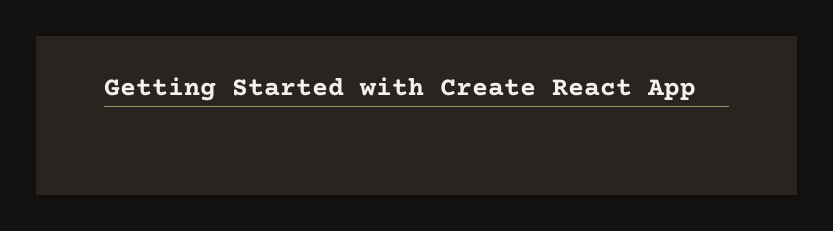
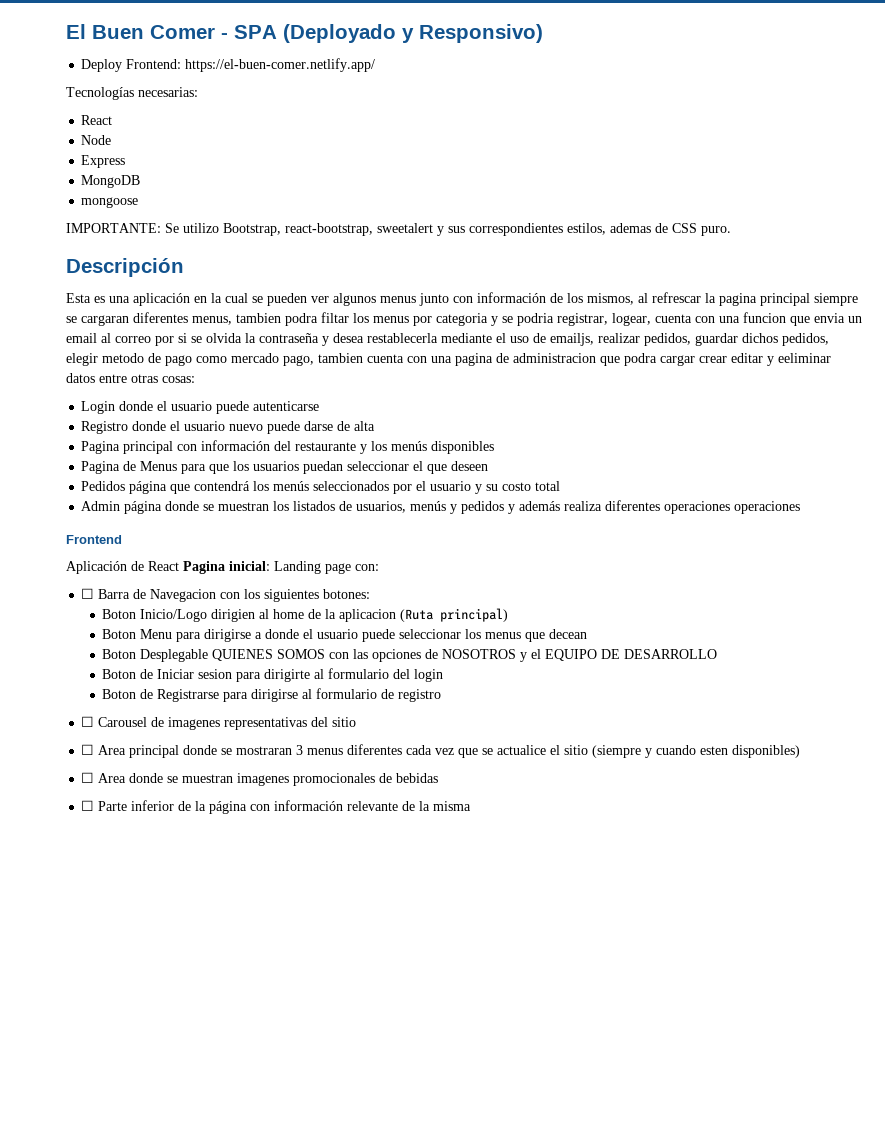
[104,77,696,101] Getting Started with Create React App -> [66,24,543,43] [81,58,376,72] [66,87,198,100] [81,115,113,125] [81,135,112,145] [81,155,126,168] [81,175,141,188] [81,197,139,208] [66,223,731,236] [66,258,184,277] [66,292,858,306] [66,312,862,326] [66,333,829,346] [66,353,831,366] [66,373,195,383] [81,401,320,414] [81,421,376,434] [81,440,495,454] [81,461,489,474] [81,481,561,494] [81,500,801,514] [66,535,122,544] [66,561,379,574] [81,588,371,602] [102,608,509,622] [102,629,588,642] [102,649,718,662] [102,668,444,682] [102,688,442,702] [81,716,357,730] [81,744,801,758] [81,772,439,786] [81,800,472,814] El Buen Comer - SPA (Deployado y Responsivo) // Deploy Frontend: https://el-buen-comer.netlify.app/ // Tecnologías necesarias: // React // Node // Express // MongoDB // mongoose // IMPORTANTE: Se utilizo Bootstrap, react-bootstrap, sweetalert y sus correspondientes estilos, ademas de CSS puro. // Descripción // Esta es una aplicación en la cual se pueden ver algunos menus junto con información de los mismos, al refrescar la pagina principal siempre se cargaran diferentes menus, tambien podra filtar los menus por categoria y se podria registrar, logear, cuenta con una funcion que envia un email al correo por si se olvida la contraseña y desea restablecerla mediante el uso de emailjs, realizar pedidos, guardar dichos pedidos, elegir metodo de pago como mercado pago, tambien cuenta con una pagina de administracion que podra cargar crear editar y eeliminar datos entre otras cosas: // Login donde el usuario puede autenticarse // Registro donde el usuario nuevo puede darse de alta // Pagina principal con información del restaurante y los menús disponibles // Pagina de Menus para que los usuarios puedan seleccionar el que deseen // Pedidos página que contendrá los menús seleccionados por el usuario y su costo total // Admin página donde se muestran los listados de usuarios, menús y pedidos y además realiza diferentes operaciones operaciones // Frontend // Aplicación de React Pagina inicial: Landing page con: // ☐ Barra de Navegacion con los siguientes botones: // Boton Inicio/Logo dirigien al home de la aplicacion (Ruta principal) // Boton Menu para dirigirse a donde el usuario puede seleccionar los menus que decean // Boton Desplegable QUIENES SOMOS con las opciones de NOSOTROS y el EQUIPO DE DESARROLLO // Boton de Iniciar sesion para dirigirte al formulario del login // Boton de Registrarse para dirigirse al formulario de registro // ☐ Carousel de imagenes representativas del sitio // ☐ Area principal donde se mostraran 3 menus diferentes cada vez que se actualice el sitio (siempre y cuando esten disponibles) // ☐ Area donde se muestran imagenes promocionales de bebidas // ☐ Parte inferior de la página con información relevante de la misma

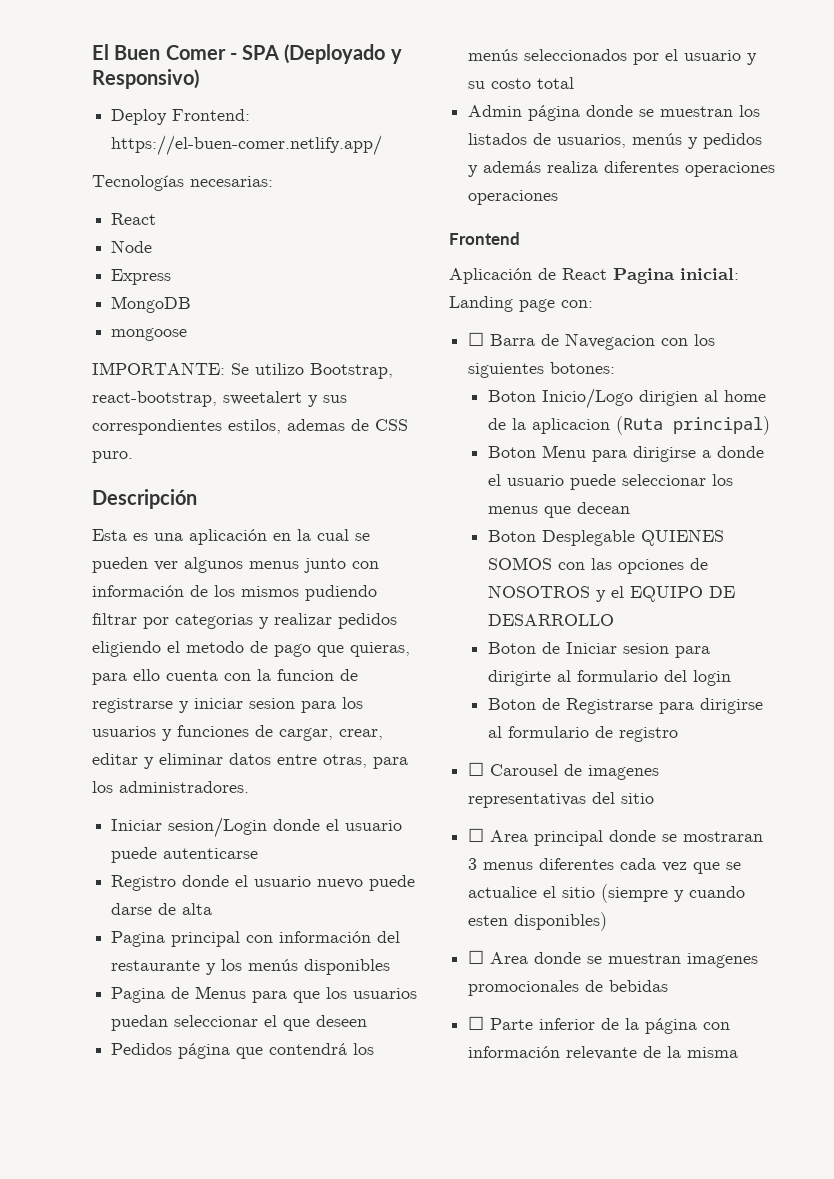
[587,292,858,306] [66,312,862,326] [66,333,829,346] [66,353,727,366] mismos, al refrescar la pagina principal siempre se cargaran diferentes menus, tambien podra filtar los menus por categoria y se podria registrar, logear, cuenta con una funcion que envia un email al correo por si se olvida la contraseña y desea restablecerla mediante el uso de emailjs, realizar pedidos, guardar dichos pedidos, elegir metodo de pago como mercado pago, tambien cuenta con una pagina de administracion que podra cargar crear -> [241,585,377,601] [92,613,397,629] [92,641,410,657] [92,669,358,685] [92,697,363,713] [92,725,383,741] mismos pudiendo filtrar por categorias y realizar pedidos eligiendo el metodo de pago que quieras, para ello cuenta con la funcion de registrarse y iniciar sesion para los usuarios y funciones de cargar, crear,
[778,353,831,363] eeliminar -> [159,753,223,765] eliminar
[131,374,195,383] [81,401,116,414] otras cosas: // Login -> [323,754,408,769] [92,781,249,793] [111,817,268,838] otras, para los administradores. // Iniciar sesion/Login

